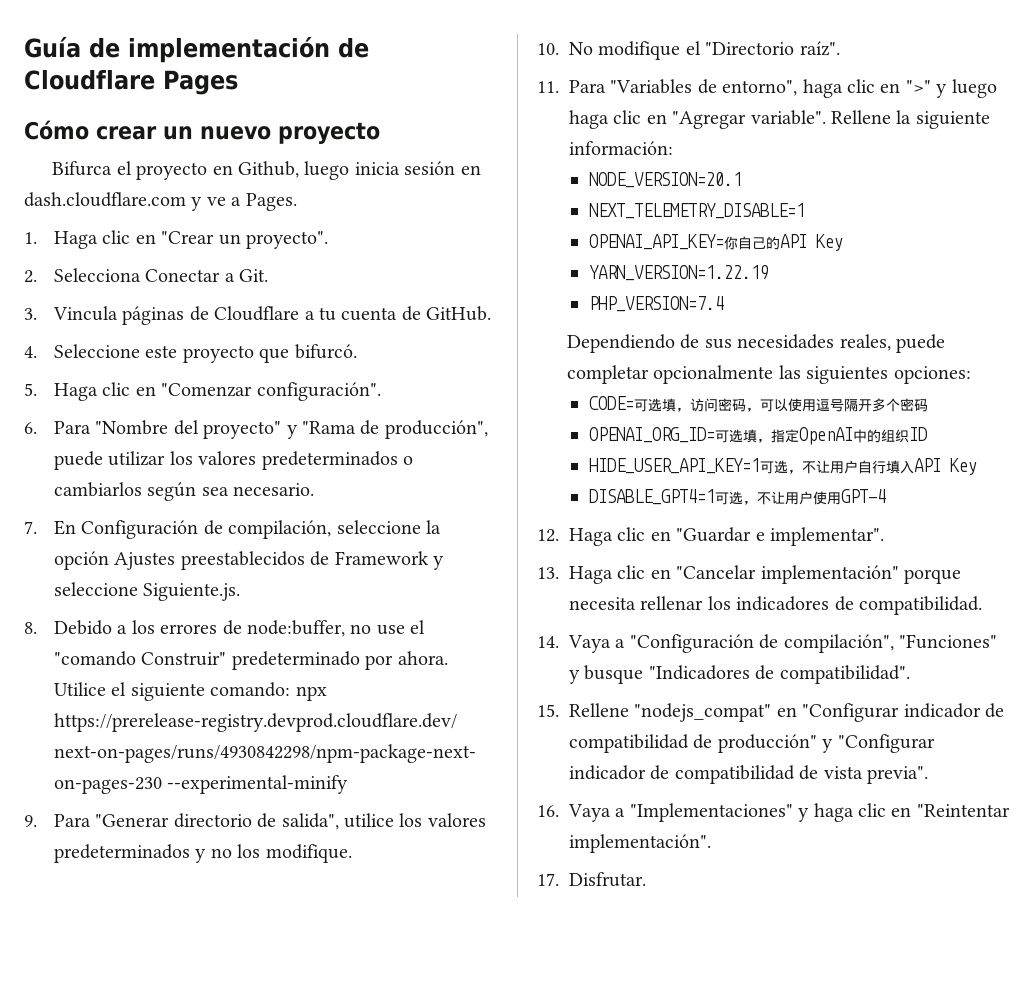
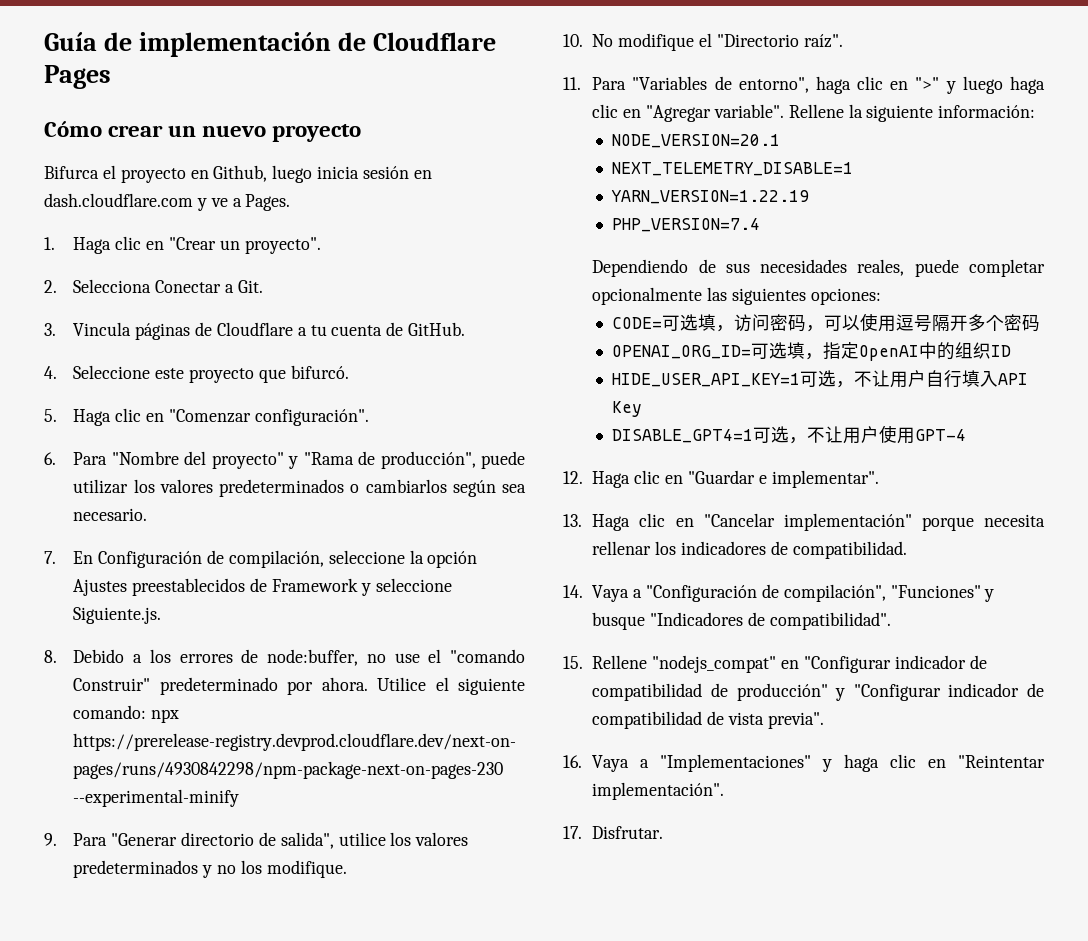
[588,234,843,251] // OPENAI_API_KEY=你自己的API Key -> (854, 169) none

